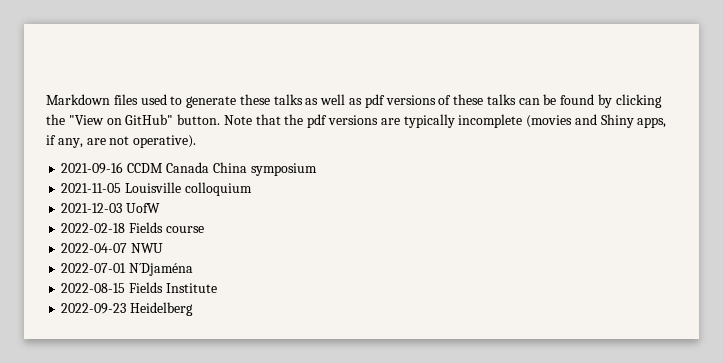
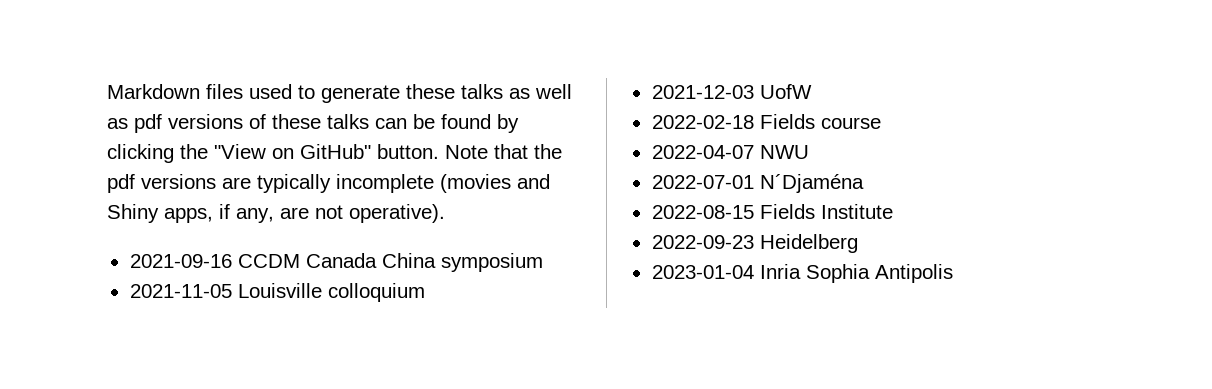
(194, 309) none -> [651,264,953,283] // 2023-01-04 Inria Sophia Antipolis

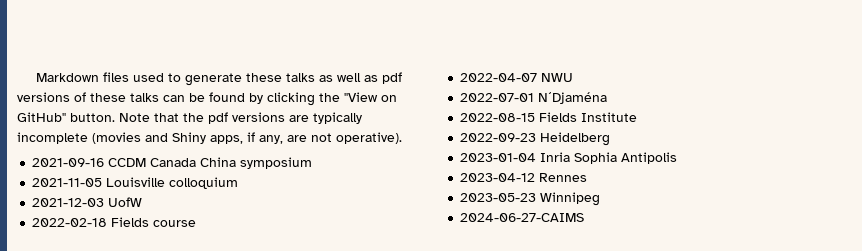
(953, 273) none -> [460,173,588,182] [460,192,601,206] [460,213,585,222] // 2023-04-12 Rennes // 2023-05-23 Winnipeg // 2024-06-27-CAIMS

